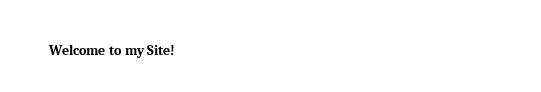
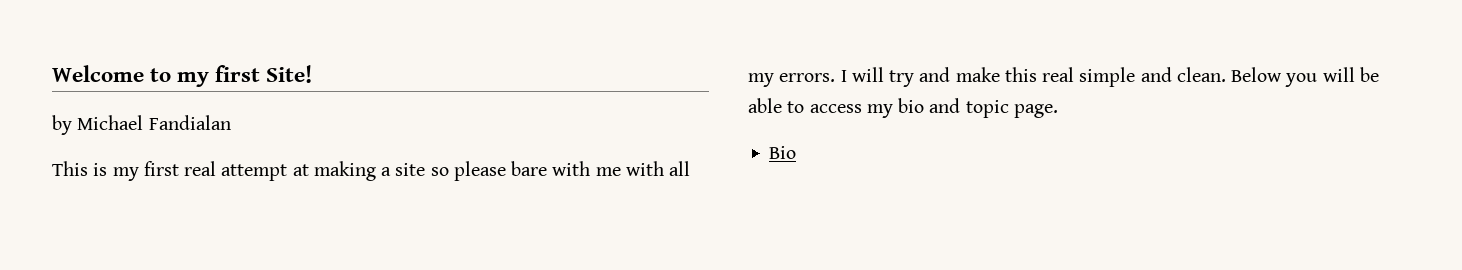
(145, 53) none -> [215,65,261,82] first
(176, 50) none -> [52,115,231,135] [52,161,691,181] [748,67,1379,87] [748,98,1058,118] [769,146,797,159] // by Michael Fandialan // This is my first real attempt at making a site so please bare with me with all my errors. I will try and make this real simple and clean. Below you will be able to access my bio and topic page. // Bio

